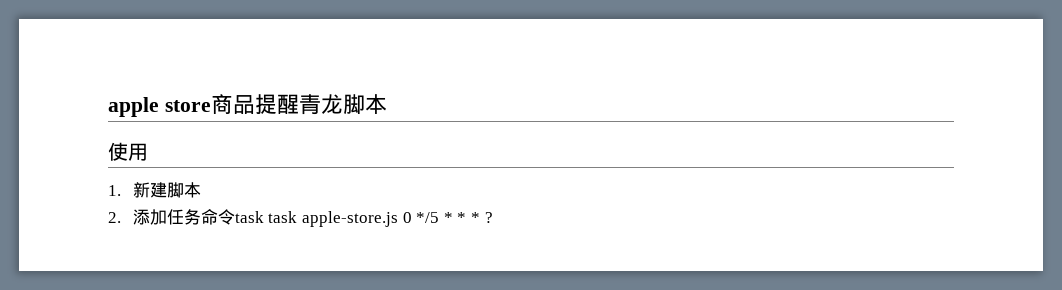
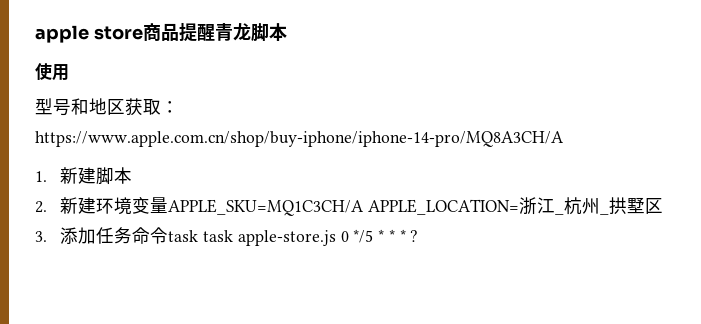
[108,182,201,198] [108,212,121,223] 1.新建脚本 // 2. -> [35,98,179,116] [35,131,564,147] [35,167,133,185] [35,197,664,216] [35,231,47,242] 型号和地区获取：https://www.apple.com.cn/shop/buy-iphone/iphone-14-pro/MQ8A3CH/A // 1.新建脚本 // 2.新建环境变量APPLE_SKU=MQ1C3CH/A APPLE_LOCATION=浙江_杭州_拱墅区 // 3.

